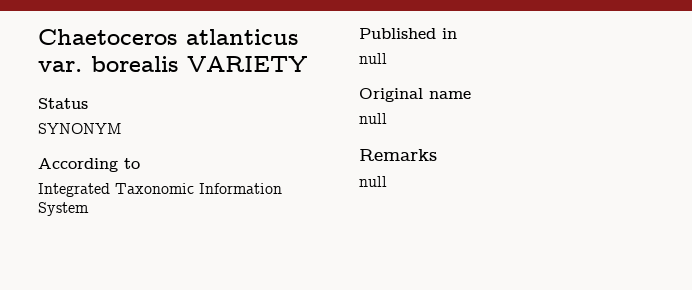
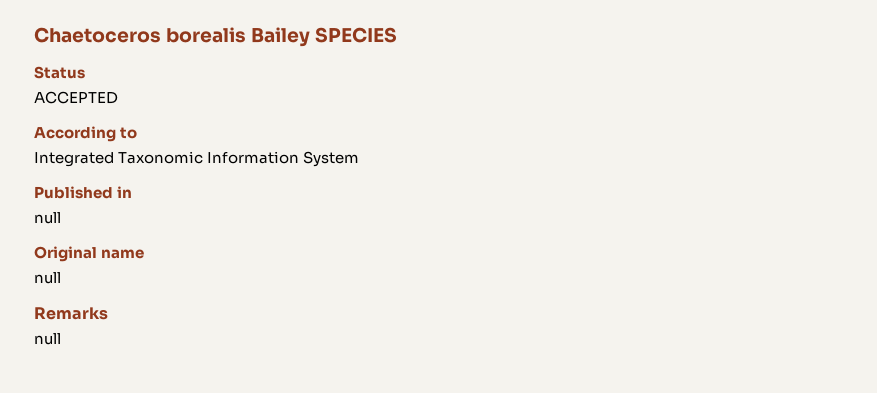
[186,29,298,45] [38,56,307,72] atlanticus var. borealis VARIETY -> [166,27,398,47] borealis Bailey SPECIES
[38,123,122,134] SYNONYM -> [34,91,118,104] ACCEPTED

